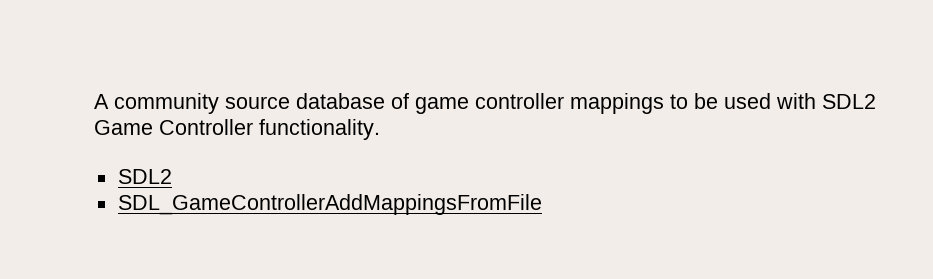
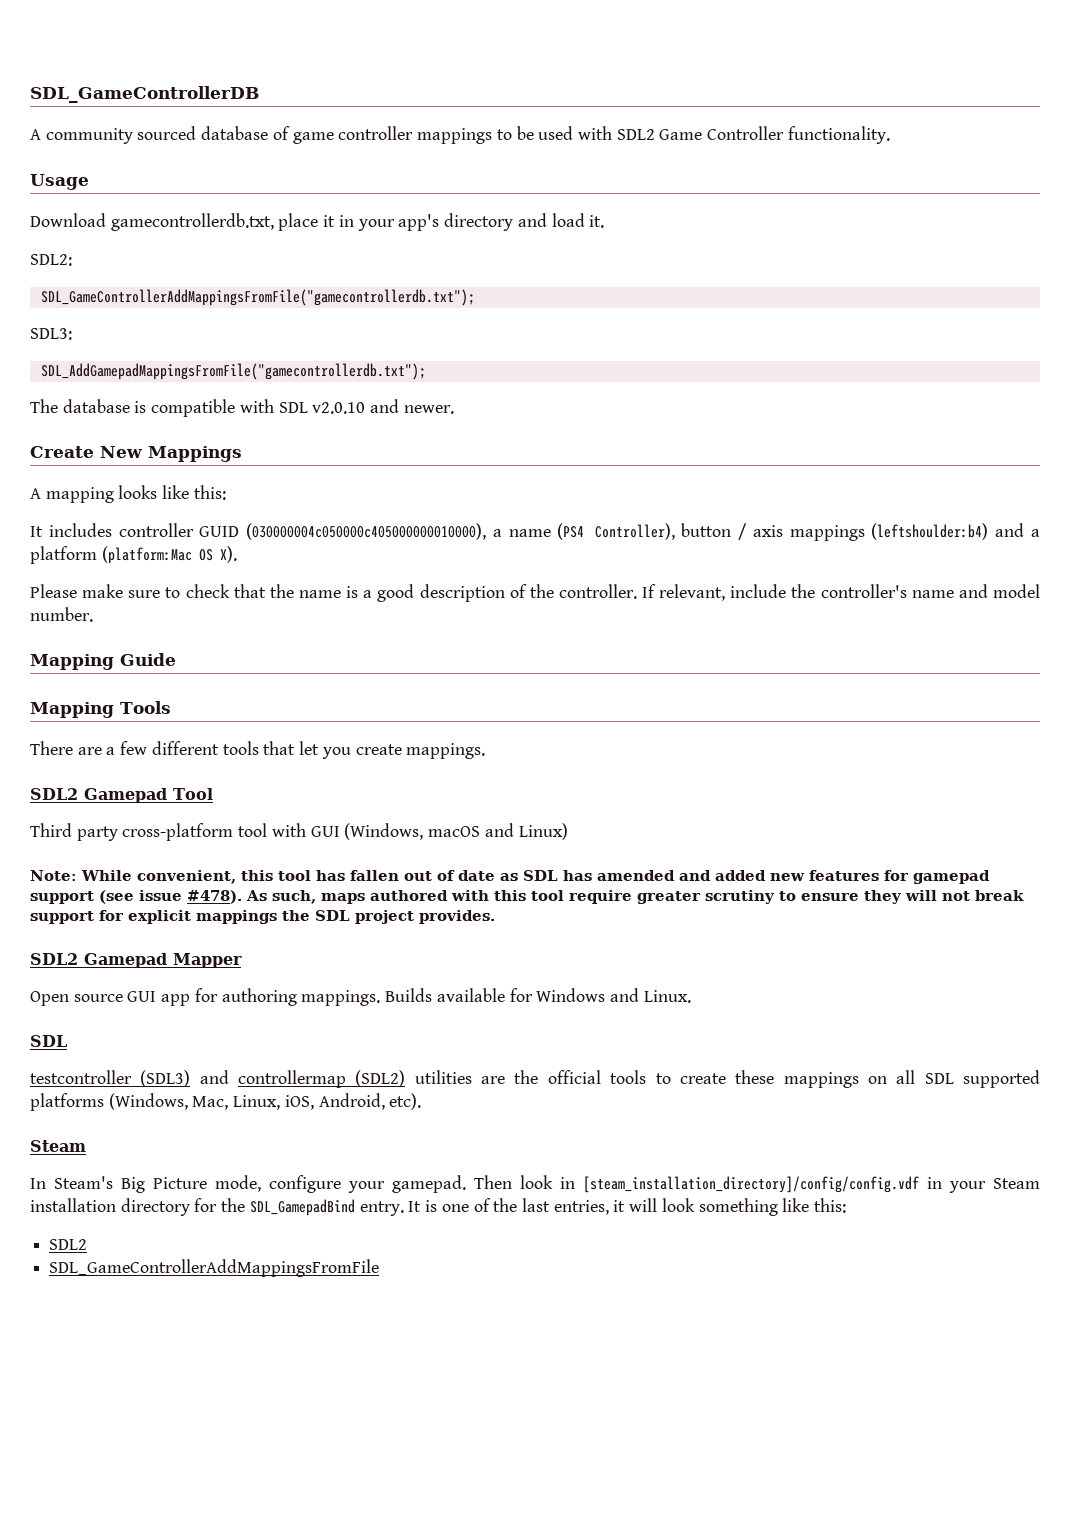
(94, 101) none -> [30,86,259,103] SDL_GameControllerDB //
[225,96,290,109] source -> [137,126,197,140] sourced
(380, 129) none -> [30,174,89,190] [30,213,605,231] [30,254,72,266] [40,289,475,306] [30,328,72,340] [40,363,426,380] [30,399,454,417] [30,446,242,462] [30,485,226,503] [30,523,1041,541] [30,546,237,564] [30,584,1040,602] [30,607,93,622] [30,653,176,670] [30,701,171,718] [30,741,486,759] [30,788,213,803] [30,823,568,841] [30,870,990,884] [30,890,1024,904] [30,910,495,924] [30,953,242,968] [30,988,691,1006] [30,1035,67,1047] [30,1070,1041,1088] [30,1093,422,1111] [30,1140,86,1152] [30,1175,1040,1193] [30,1198,847,1216] // Usage // Download gamecontrollerdb.txt, place it in your app's directory and load it. // SDL2: // SDL_GameControllerAddMappingsFromFile("gamecontrollerdb.txt"); // SDL3: // SDL_AddGamepadMappingsFromFile("gamecontrollerdb.txt"); // The database is compatible with SDL v2.0.10 and newer. // Create New Mappings // A mapping looks like this: // It includes controller GUID (030000004c050000c405000000010000), a name (PS4 Controller), button / axis mappings (leftshoulder:b4) and a platform (platform:Mac OS X). // Please make sure to check that the name is a good description of the controller. If relevant, include the controller's name and model number. // Mapping Guide // Mapping Tools // There are a few different tools that let you create mappings. // SDL2 Gamepad Tool // Third party cross-platform tool with GUI (Windows, macOS and Linux) // Note: While convenient, this tool has fallen out of date as SDL has amended and added new features for gamepad support (see issue #478). As such, maps authored with this tool require greater scrutiny to ensure they will not break support for explicit mappings the SDL project provides. // SDL2 Gamepad Mapper // Open source GUI app for authoring mappings. Builds available for Windows and Linux. // SDL // testcontroller (SDL3) and controllermap (SDL2) utilities are the official tools to create these mappings on all SDL supported platforms (Windows, Mac, Linux, iOS, Android, etc). // Steam // In Steam's Big Picture mode, configure your gamepad. Then look in [steam_installation_directory]/config/config.vdf in your Steam installation directory for the SDL_GamepadBind entry. It is one of the last entries, it will look something like this:

